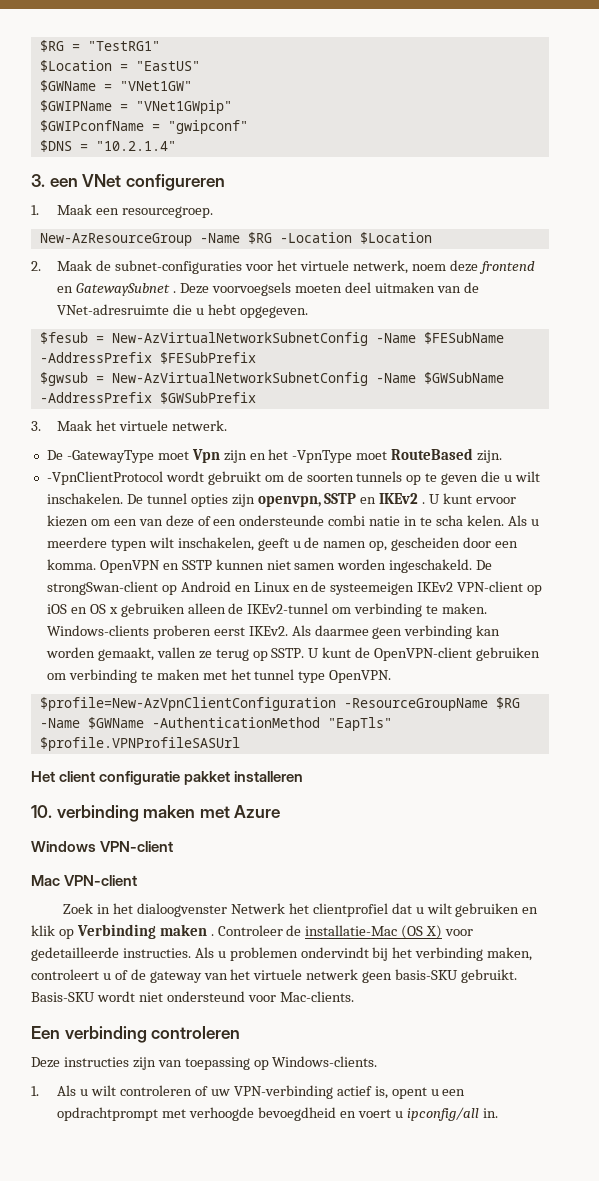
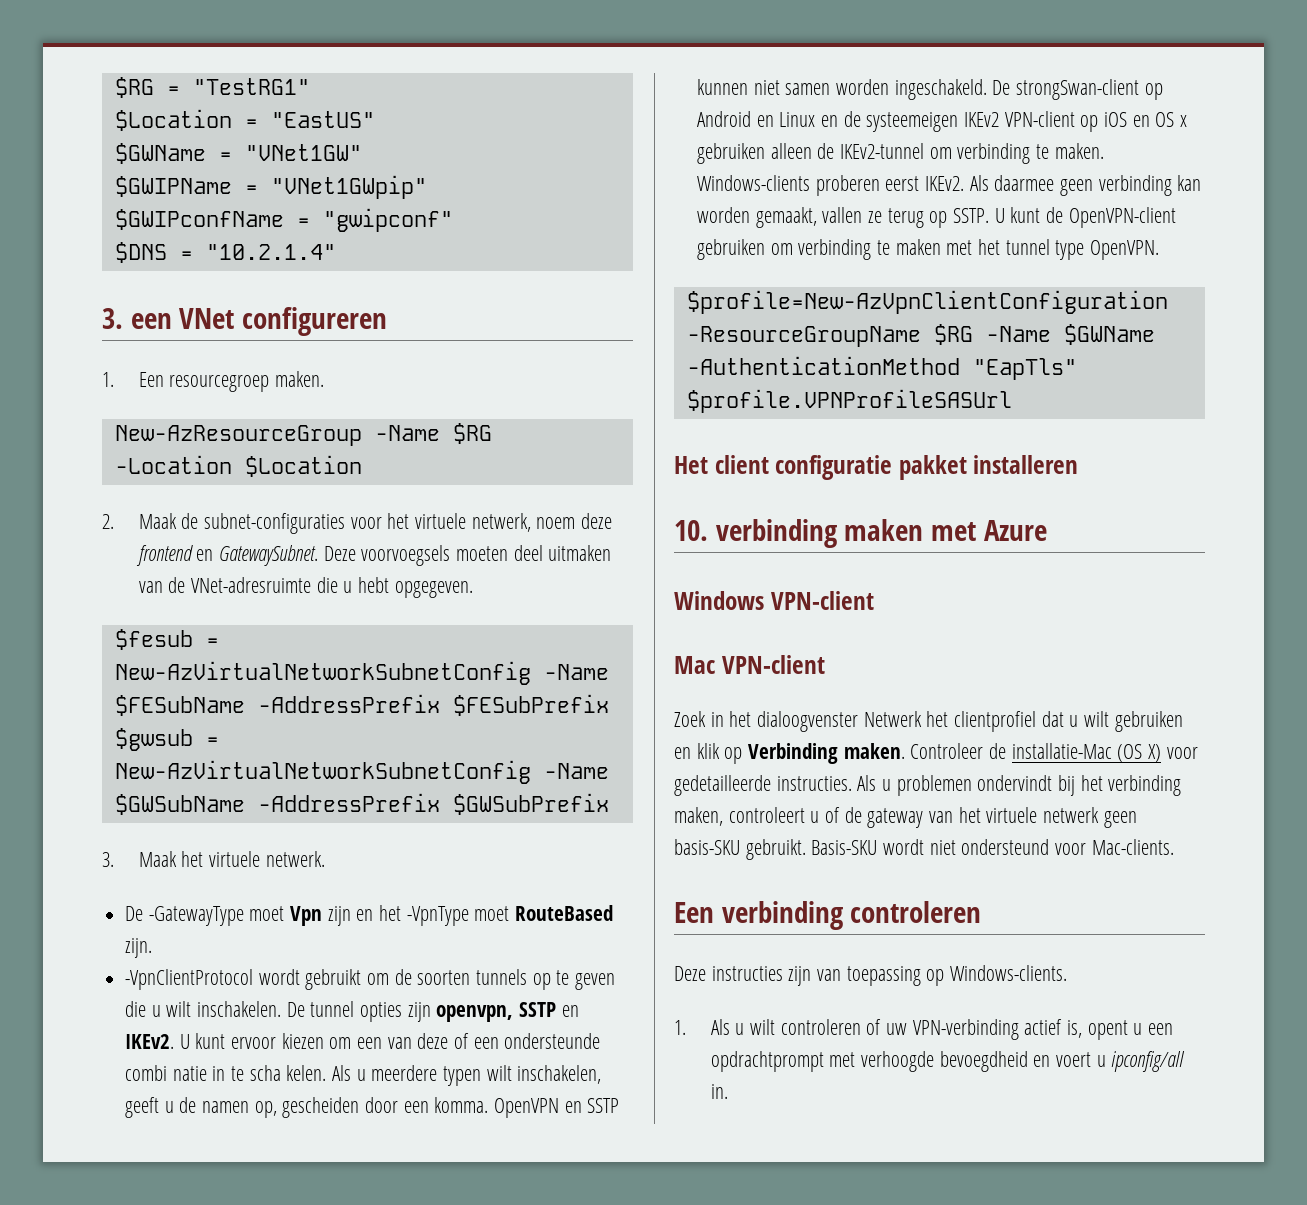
[57,204,214,218] Maak een resourcegroep. -> [138,371,325,392] Een resourcegroep maken.
[76,283,177,296] GatewaySubnet . -> [219,545,319,566] GatewaySubnet.
[379,493,426,504] IKEv2 . -> [125,1034,175,1049] IKEv2.
[159,924,214,936] maken . -> [843,743,905,759] maken.

